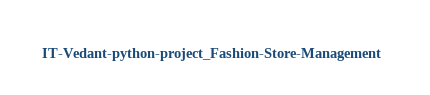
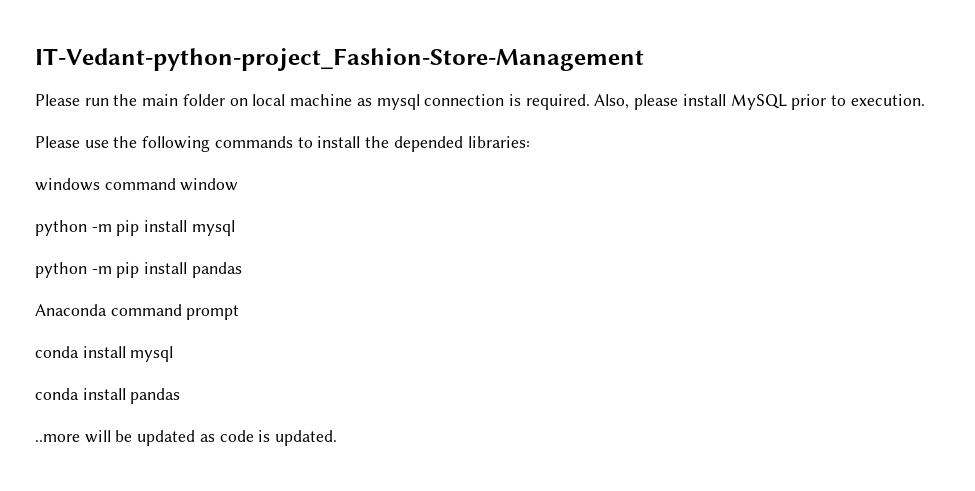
(381, 54) none -> [35,94,925,110] [35,136,530,152] [35,178,239,191] [35,220,235,236] [35,262,242,278] [35,304,240,320] [35,346,174,362] [35,388,181,404] [35,430,338,446] // Please run the main folder on local machine as mysql connection is required. Also, please install MySQL prior to execution. // Please use the following commands to install the depended libraries: // windows command window // python -m pip install mysql // python -m pip install pandas // Anaconda command prompt // conda install mysql // conda install pandas // ..more will be updated as code is updated.

